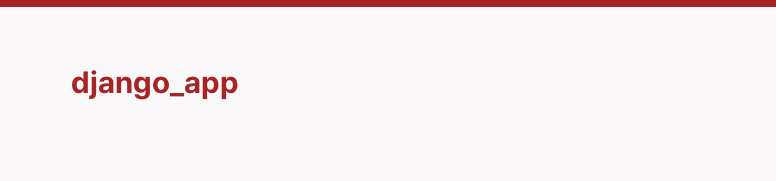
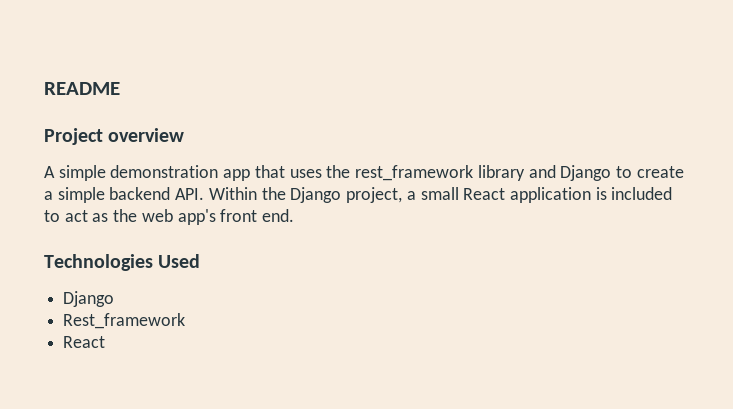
[71,70,239,100] django_app -> [44,82,120,95] [44,128,185,145] [44,165,684,181] [44,187,673,203] [44,209,295,225] [44,254,201,271] [63,291,115,307] [63,313,186,329] [63,336,106,348] README // Project overview // A simple demonstration app that uses the rest_framework library and Django to create a simple backend API. Within the Django project, a small React application is included to act as the web app's front end. // Technologies Used // Django // Rest_framework // React

